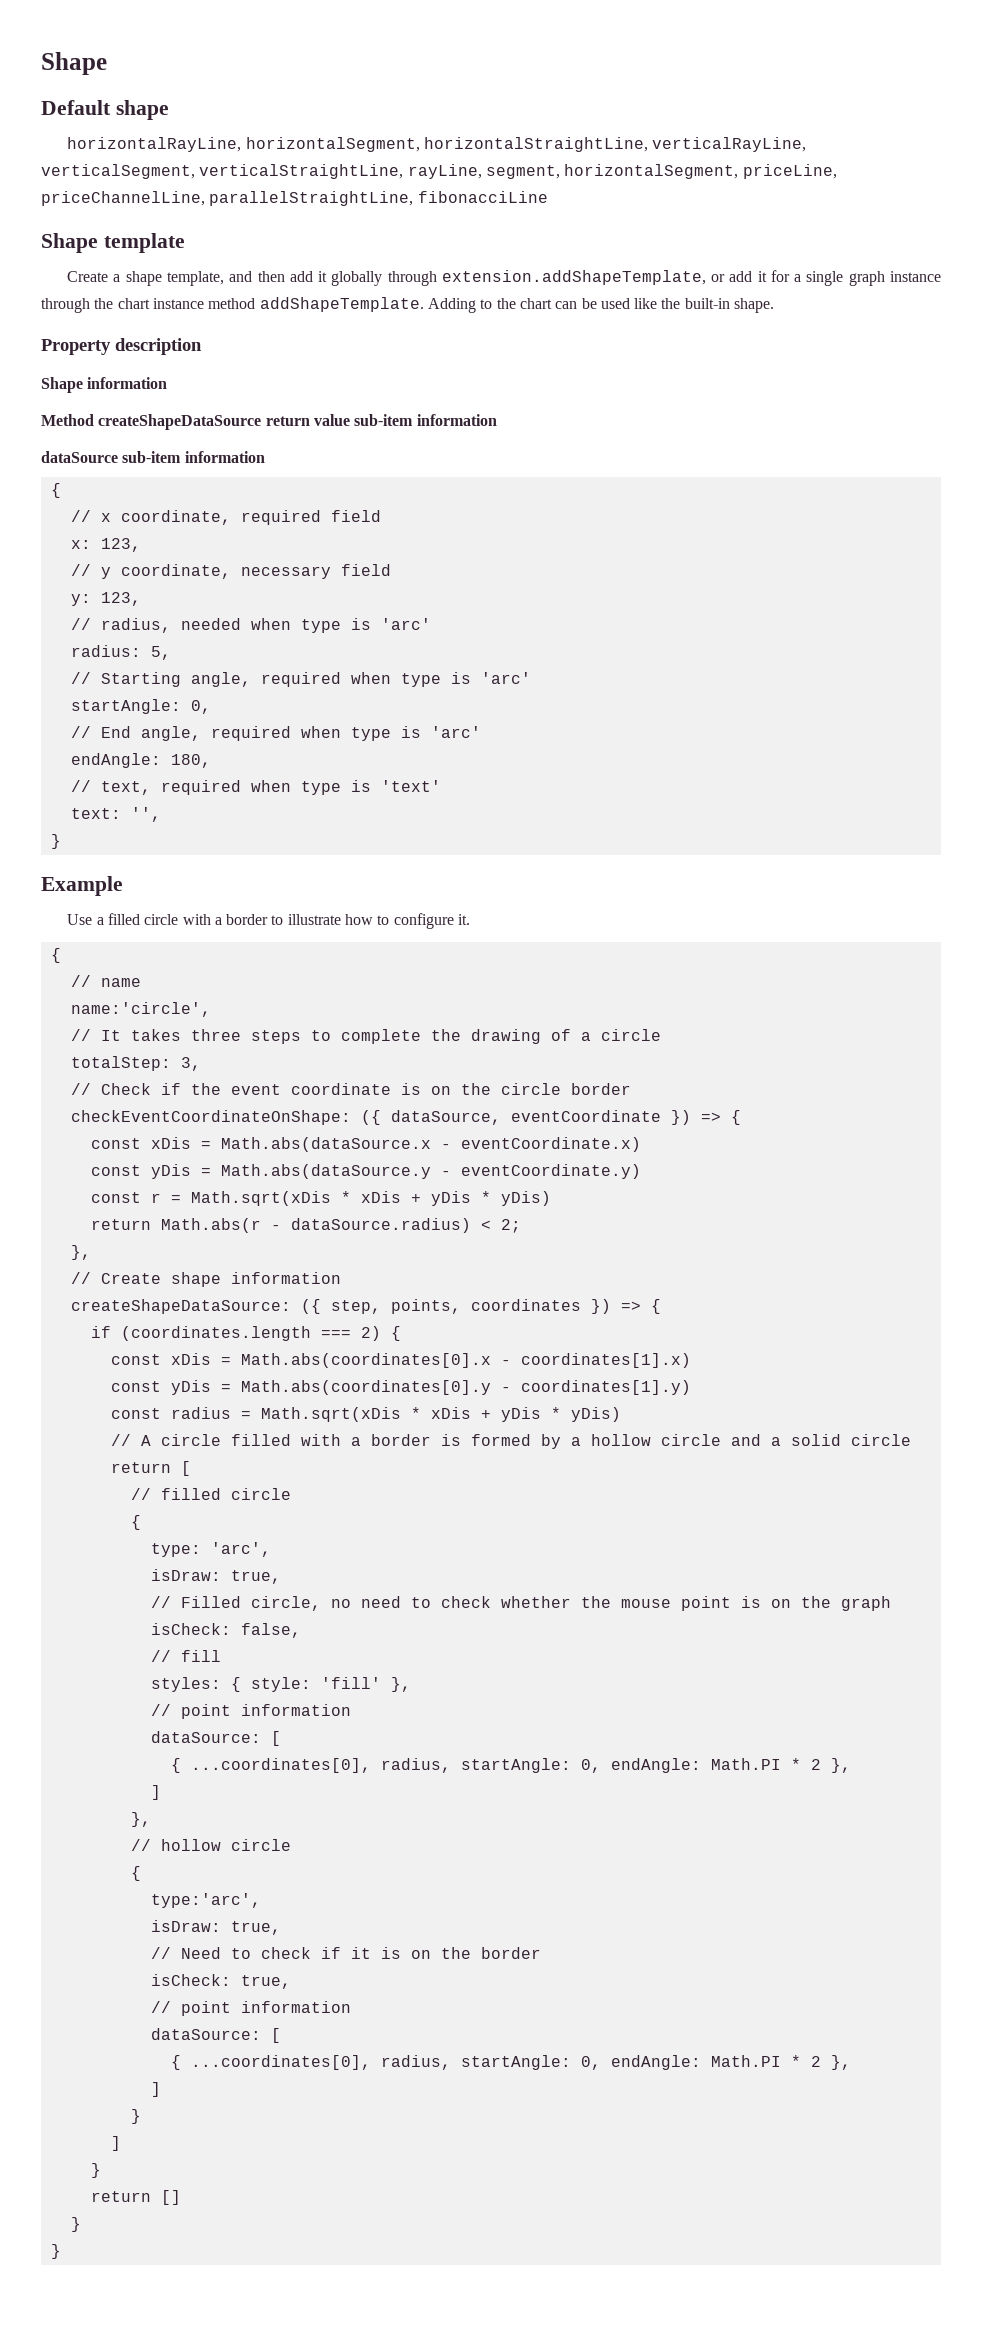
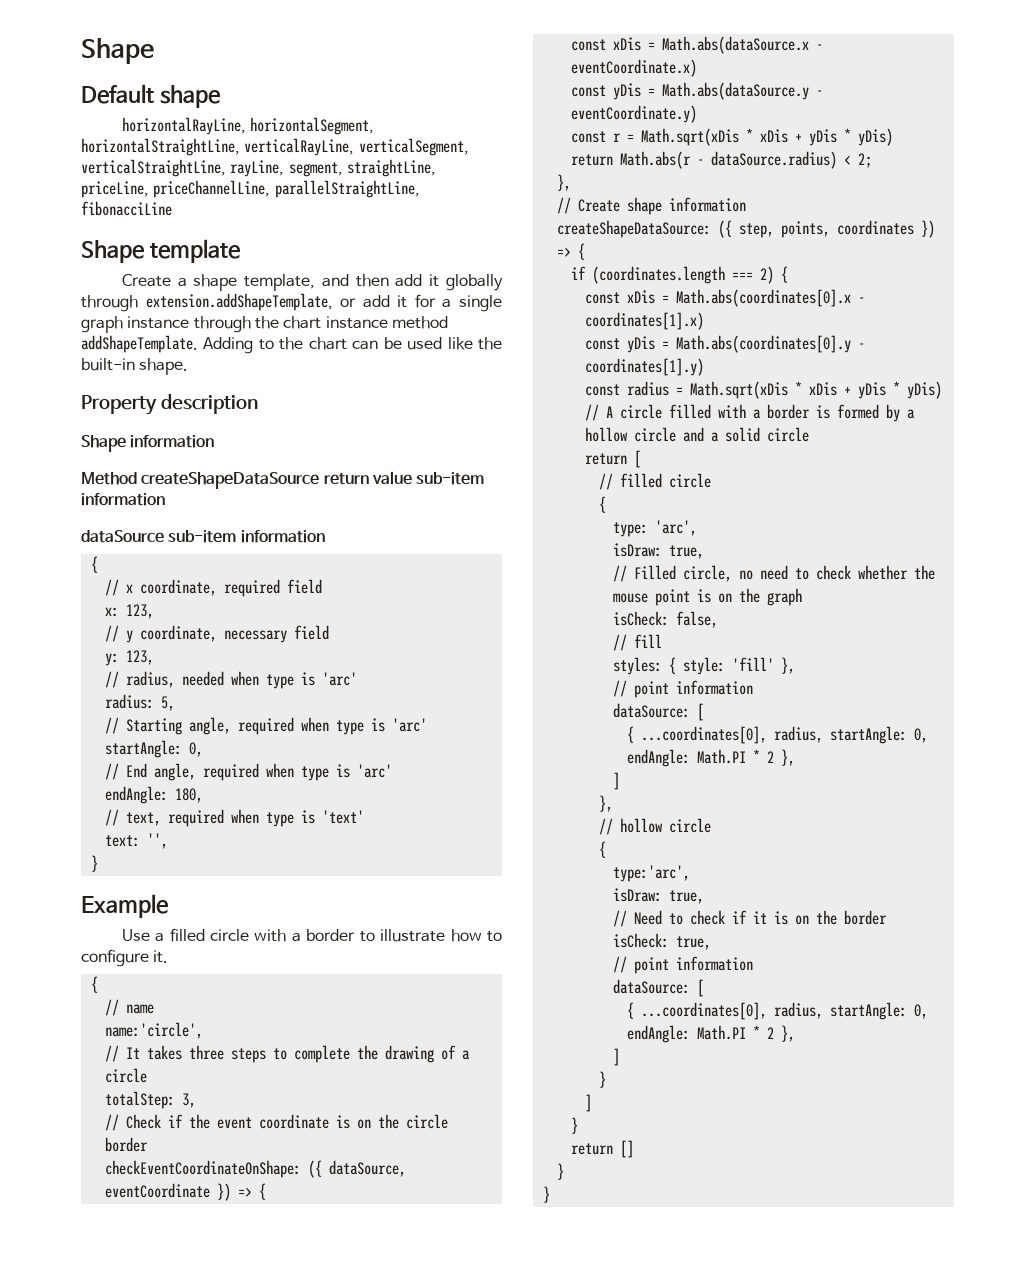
[564,164,739,179] horizontalSegment, -> [346,159,436,177] straightLine,

